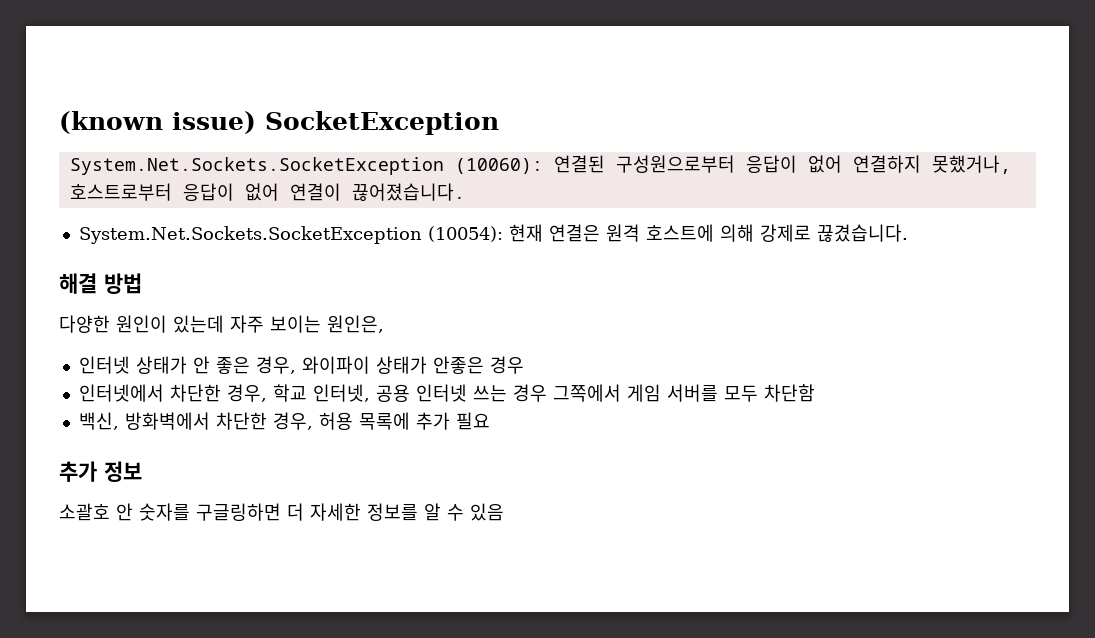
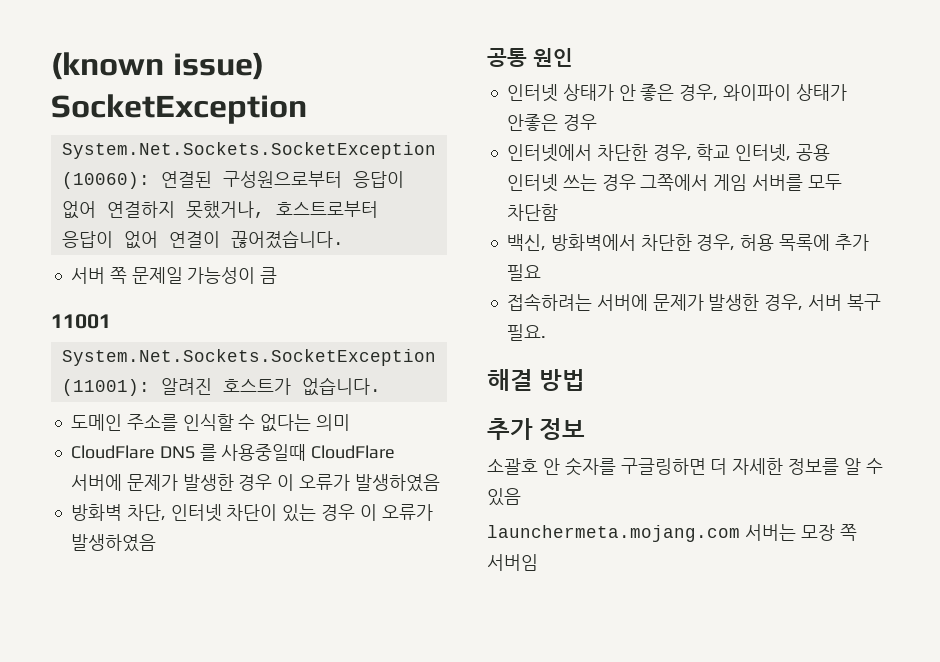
[78,224,908,244] [59,273,142,294] [59,315,384,333] System.Net.Sockets.SocketException (10054): 현재 연결은 원격 호스트에 의해 강제로 끊겼습니다. // 해결 방법 // 다양한 원인이 있는데 자주 보이는 원인은, -> [70,267,278,284] [51,314,111,329] [61,349,436,366] [61,377,381,396] [70,414,351,432] [70,444,396,461] [70,474,440,492] [70,504,433,522] [70,534,156,552] [487,48,573,67] 서버 쪽 문제일 가능성이 큼 // 11001 // System.Net.Sockets.SocketException (11001): 알려진 호스트가 없습니다. // 도메인 주소를 인식할 수 없다는 의미 // CloudFlare DNS 를 사용중일때 CloudFlare 서버에 문제가 발생한 경우 이 오류가 발생하였음 // 방화벽 차단, 인터넷 차단이 있는 경우 이 오류가 발생하였음 // 공통 원인
(490, 421) none -> [506,293,881,311] [506,324,546,341] [487,369,586,391] // 접속하려는 서버에 문제가 발생한 경우, 서버 복구 필요. // 해결 방법
(504, 512) none -> [487,524,857,542] [487,554,538,571] // launchermeta.mojang.com 서버는 모장 쪽 서버임

